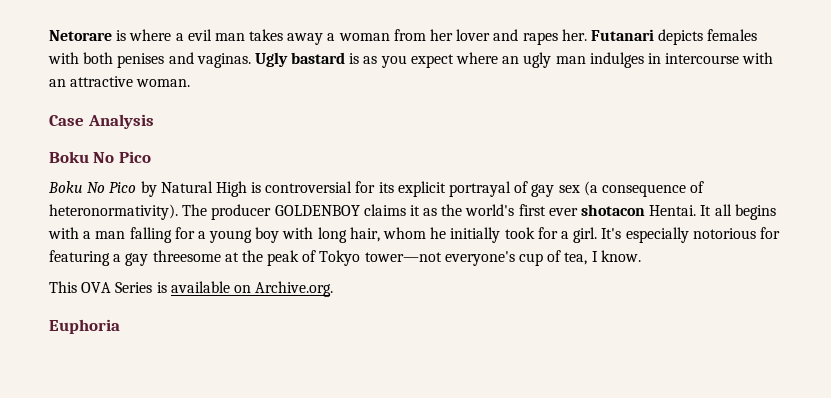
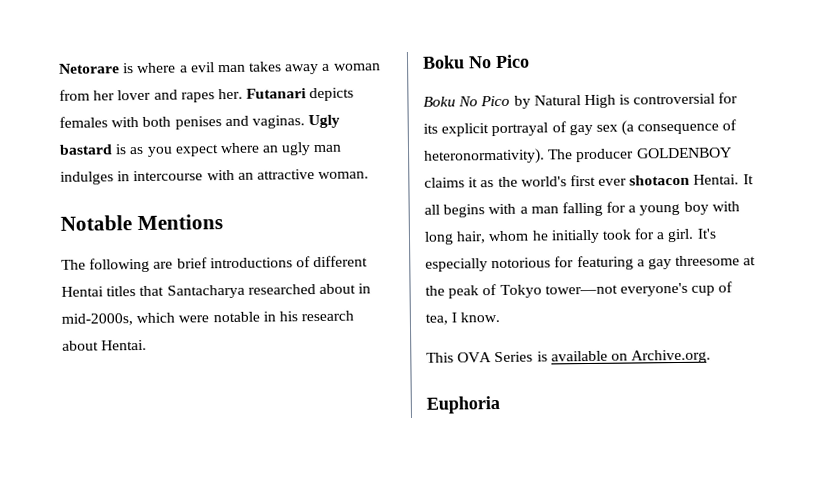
[49,114,154,129] Case Analysis -> [60,214,223,231] [61,255,369,273] [61,283,372,299] [61,310,355,326] [62,339,148,351] Notable Mentions // The following are brief introductions of different Hentai titles that Santacharya researched about in mid-2000s, which were notable in his research about Hentai.

